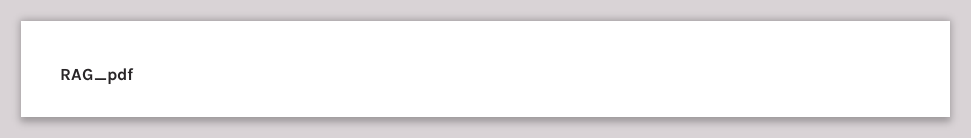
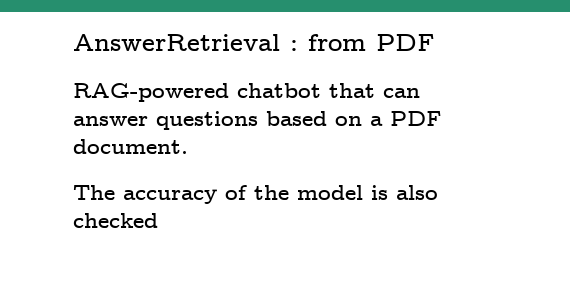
[60,68,134,85] RAG_pdf -> [73,34,435,51] [73,83,420,102] [73,111,441,130] [73,139,188,154] [73,185,438,204] [73,213,158,228] AnswerRetrieval : from PDF // RAG-powered chatbot that can answer questions based on a PDF document. // The accuracy of the model is also checked

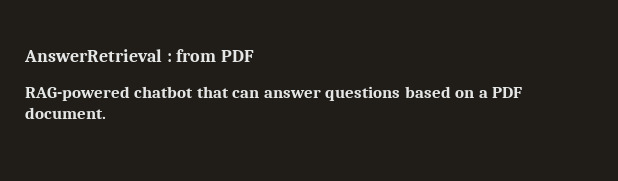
[73,185,438,204] [73,213,158,228] // The accuracy of the model is also checked -> (106, 113) none

